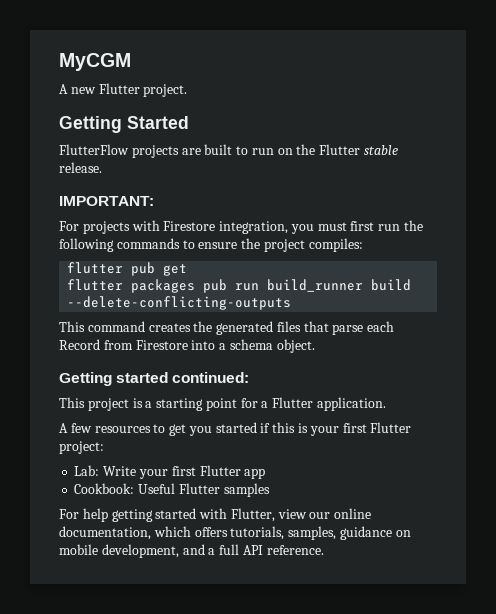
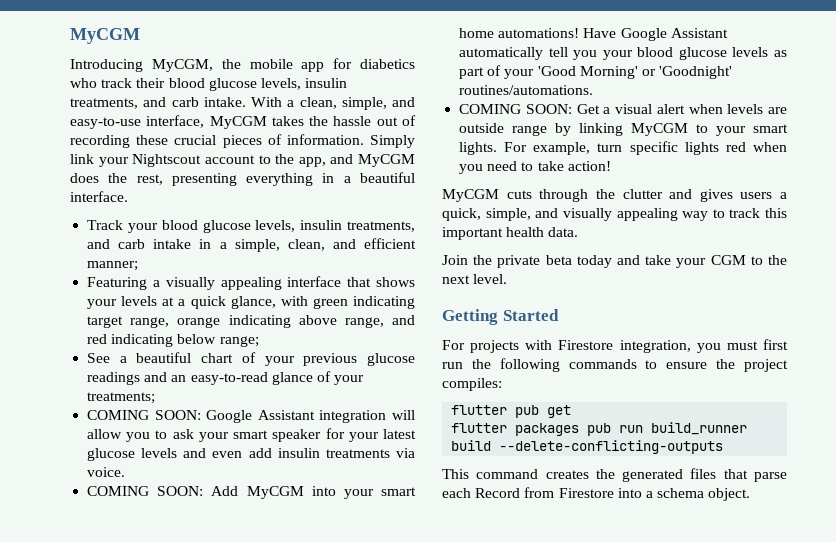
[59,83,188,97] [59,116,189,133] [59,144,399,158] [59,162,102,173] [59,196,154,206] A new Flutter project. // Getting Started // FlutterFlow projects are built to run on the Flutter stable release. // IMPORTANT: -> [70,58,415,72] [70,78,348,91] [70,97,415,110] [70,115,416,129] [70,134,415,148] [70,154,415,167] [70,172,415,186] [70,191,128,202] [87,220,415,233] [87,238,416,252] [87,261,139,271] [87,276,415,290] [87,296,415,309] [87,315,415,328] [87,334,259,347] [87,352,415,366] [87,371,365,385] [87,392,156,404] [87,410,415,423] [87,428,416,442] [87,448,415,461] [87,467,126,477] [87,486,416,499] [459,28,728,41] [459,47,787,60] [459,65,733,79] [459,85,594,95] [459,104,787,114] [459,123,788,136] [459,141,787,155] [459,161,611,174] [442,189,787,202] [442,208,787,221] [442,227,579,240] [442,255,787,268] [442,274,508,284] [442,309,559,325] Introducing MyCGM, the mobile app for diabetics who track their blood glucose levels, insulin treatments, and carb intake. With a clean, simple, and easy-to-use interface, MyCGM takes the hassle out of recording these crucial pieces of information. Simply link your Nightscout account to the app, and MyCGM does the rest, presenting everything in a beautiful interface. // Track your blood glucose levels, insulin treatments, and carb intake in a simple, clean, and efficient manner; // Featuring a visually appealing interface that shows your levels at a quick glance, with green indicating target range, orange indicating above range, and red indicating below range; // See a beautiful chart of your previous glucose readings and an easy-to-read glance of your treatments; // COMING SOON: Google Assistant integration will allow you to ask your smart speaker for your latest glucose levels and even add insulin treatments via voice. // COMING SOON: Add MyCGM into your smart home automations! Have Google Assistant automatically tell you your blood glucose levels as part of your 'Good Morning' or 'Goodnight' routines/automations. // COMING SOON: Get a visual alert when levels are outside range by linking MyCGM to your smart lights. For example, turn specific lights red when you need to take action! // MyCGM cuts through the clutter and gives users a quick, simple, and visually appealing way to track this important health data. // Join the private beta today and take your CGM to the next level. // Getting Started
[59,372,250,386] [59,397,387,411] [59,422,412,436] [59,441,104,454] [74,465,266,479] [74,483,270,497] [59,508,372,522] [59,526,411,540] [59,544,324,558] // Getting started continued: // This project is a starting point for a Flutter application. // A few resources to get you started if this is your first Flutter project: // Lab: Write your first Flutter app // Cookbook: Useful Flutter samples // For help getting started with Flutter, view our online documentation, which offers tutorials, samples, guidance on mobile development, and a full API reference. -> (751, 494) none

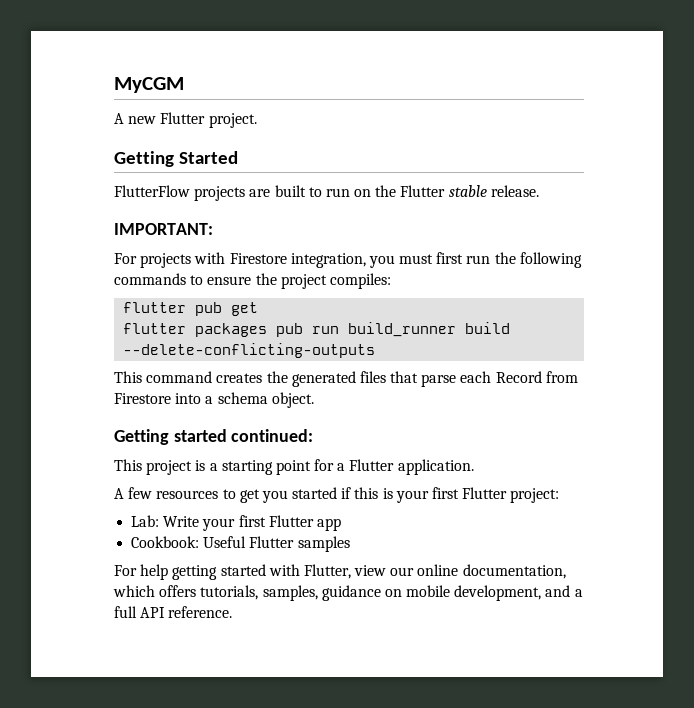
[70,58,415,72] [70,78,348,91] [70,97,415,110] [70,115,416,129] [70,134,415,148] [70,154,415,167] [70,172,415,186] [70,191,128,202] [87,220,415,233] [87,238,416,252] [87,261,139,271] [87,276,415,290] [87,296,415,309] [87,315,415,328] [87,334,259,347] [87,352,415,366] [87,371,365,385] [87,392,156,404] [87,410,415,423] [87,428,416,442] [87,448,415,461] [87,467,126,477] [87,486,416,499] [459,28,728,41] [459,47,787,60] [459,65,733,79] [459,85,594,95] [459,104,787,114] [459,123,788,136] [459,141,787,155] [459,161,611,174] [442,189,787,202] [442,208,787,221] [442,227,579,240] [442,255,787,268] [442,274,508,284] [442,309,559,325] Introducing MyCGM, the mobile app for diabetics who track their blood glucose levels, insulin treatments, and carb intake. With a clean, simple, and easy-to-use interface, MyCGM takes the hassle out of recording these crucial pieces of information. Simply link your Nightscout account to the app, and MyCGM does the rest, presenting everything in a beautiful interface. // Track your blood glucose levels, insulin treatments, and carb intake in a simple, clean, and efficient manner; // Featuring a visually appealing interface that shows your levels at a quick glance, with green indicating target range, orange indicating above range, and red indicating below range; // See a beautiful chart of your previous glucose readings and an easy-to-read glance of your treatments; // COMING SOON: Google Assistant integration will allow you to ask your smart speaker for your latest glucose levels and even add insulin treatments via voice. // COMING SOON: Add MyCGM into your smart home automations! Have Google Assistant automatically tell you your blood glucose levels as part of your 'Good Morning' or 'Goodnight' routines/automations. // COMING SOON: Get a visual alert when levels are outside range by linking MyCGM to your smart lights. For example, turn specific lights red when you need to take action! // MyCGM cuts through the clutter and gives users a quick, simple, and visually appealing way to track this important health data. // Join the private beta today and take your CGM to the next level. // Getting Started -> [114,112,257,128] [114,151,239,167] [114,185,539,201] [114,223,213,235] A new Flutter project. // Getting Started // FlutterFlow projects are built to run on the Flutter stable release. // IMPORTANT:
(751, 494) none -> [114,429,314,445] [114,459,474,475] [114,487,560,503] [131,515,341,531] [131,536,350,552] [114,564,566,580] [113,585,583,601] [114,606,233,618] // Getting started continued: // This project is a starting point for a Flutter application. // A few resources to get you started if this is your first Flutter project: // Lab: Write your first Flutter app // Cookbook: Useful Flutter samples // For help getting started with Flutter, view our online documentation, which offers tutorials, samples, guidance on mobile development, and a full API reference.

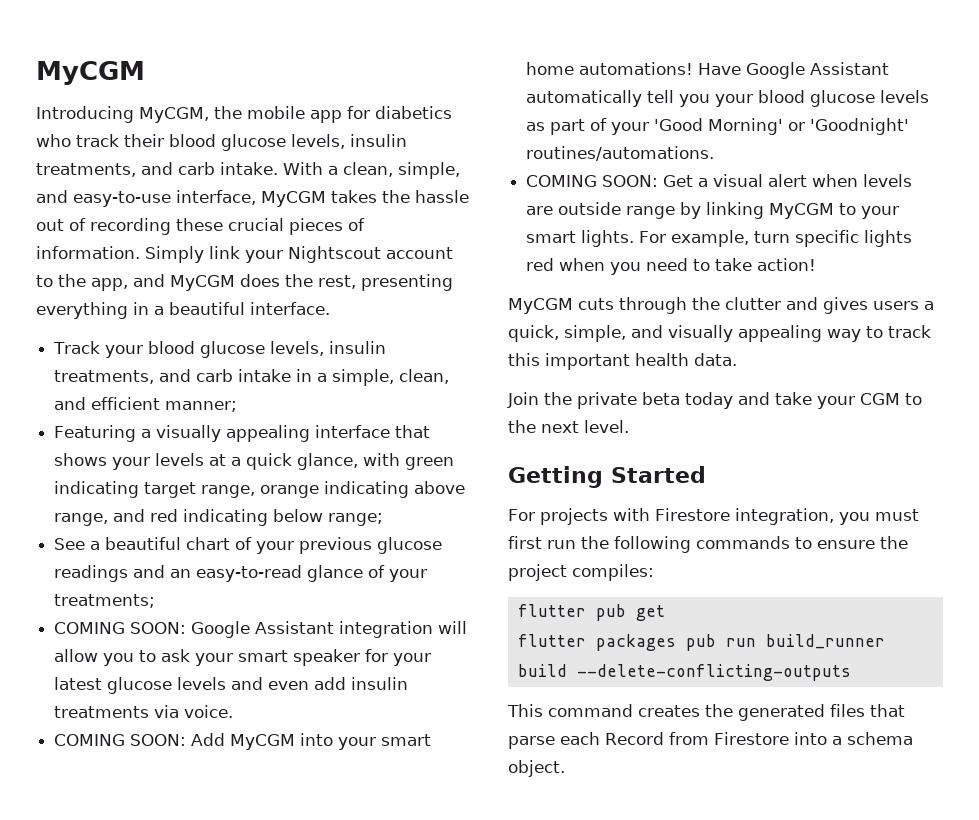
[114,112,257,128] [114,151,239,167] [114,185,539,201] [114,223,213,235] A new Flutter project. // Getting Started // FlutterFlow projects are built to run on the Flutter stable release. // IMPORTANT: -> [36,106,452,123] [36,134,407,151] [36,162,460,179] [36,190,469,207] [36,218,365,235] [36,246,453,263] [36,274,453,291] [36,302,330,319] [53,341,387,358] [54,369,450,386] [54,397,238,412] [54,425,431,442] [54,453,455,470] [54,481,466,498] [54,509,384,526] [54,537,443,554] [54,565,428,582] [54,594,156,608] [54,621,468,638] [54,649,432,666] [54,677,409,694] [54,705,234,718] [54,733,432,750] [526,62,890,79] [526,90,930,107] [526,118,910,135] [526,146,715,161] [526,174,913,187] [526,202,900,219] [526,230,913,247] [526,258,817,275] [508,297,934,314] [508,325,931,342] [508,353,737,370] [507,392,922,409] [508,420,629,433] [508,466,706,488] Introducing MyCGM, the mobile app for diabetics who track their blood glucose levels, insulin treatments, and carb intake. With a clean, simple, and easy-to-use interface, MyCGM takes the hassle out of recording these crucial pieces of information. Simply link your Nightscout account to the app, and MyCGM does the rest, presenting everything in a beautiful interface. // Track your blood glucose levels, insulin treatments, and carb intake in a simple, clean, and efficient manner; // Featuring a visually appealing interface that shows your levels at a quick glance, with green indicating target range, orange indicating above range, and red indicating below range; // See a beautiful chart of your previous glucose readings and an easy-to-read glance of your treatments; // COMING SOON: Google Assistant integration will allow you to ask your smart speaker for your latest glucose levels and even add insulin treatments via voice. // COMING SOON: Add MyCGM into your smart home automations! Have Google Assistant automatically tell you your blood glucose levels as part of your 'Good Morning' or 'Goodnight' routines/automations. // COMING SOON: Get a visual alert when levels are outside range by linking MyCGM to your smart lights. For example, turn specific lights red when you need to take action! // MyCGM cuts through the clutter and gives users a quick, simple, and visually appealing way to track this important health data. // Join the private beta today and take your CGM to the next level. // Getting Started
[114,429,314,445] [114,459,474,475] [114,487,560,503] [131,515,341,531] [131,536,350,552] [114,564,566,580] [113,585,583,601] [114,606,233,618] // Getting started continued: // This project is a starting point for a Flutter application. // A few resources to get you started if this is your first Flutter project: // Lab: Write your first Flutter app // Cookbook: Useful Flutter samples // For help getting started with Flutter, view our online documentation, which offers tutorials, samples, guidance on mobile development, and a full API reference. -> (565, 768) none

